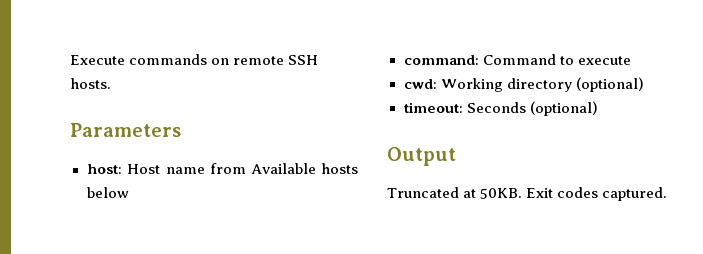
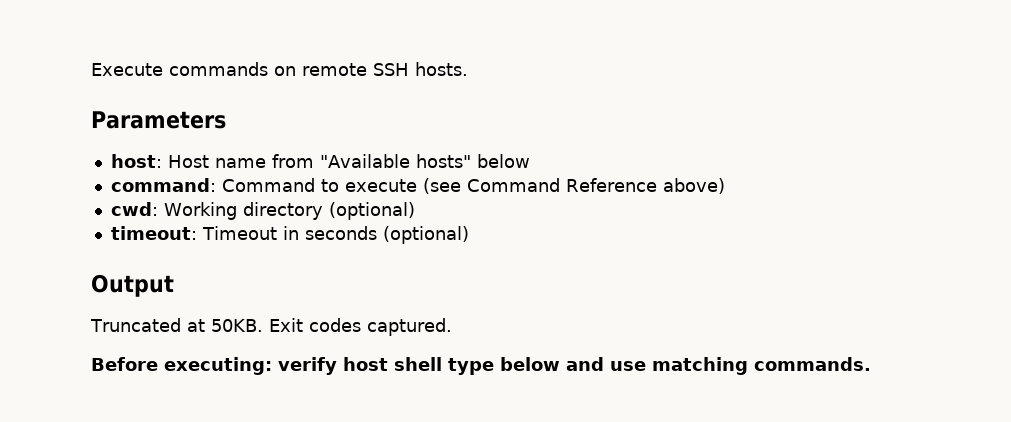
[250,163,358,174] Available hosts -> [319,154,471,168] "Available hosts"
(631, 60) none -> [422,178,725,194] (see Command Reference above)
[466,102,526,113] Seconds -> [201,226,377,240] Timeout in seconds
(668, 194) none -> [91,357,871,375] // Before executing: verify host shell type below and use matching commands.

